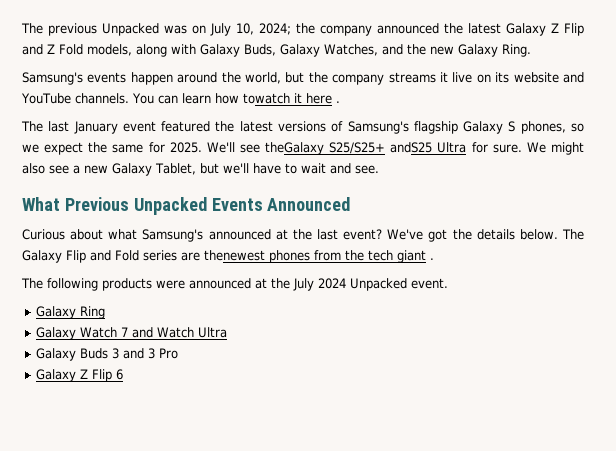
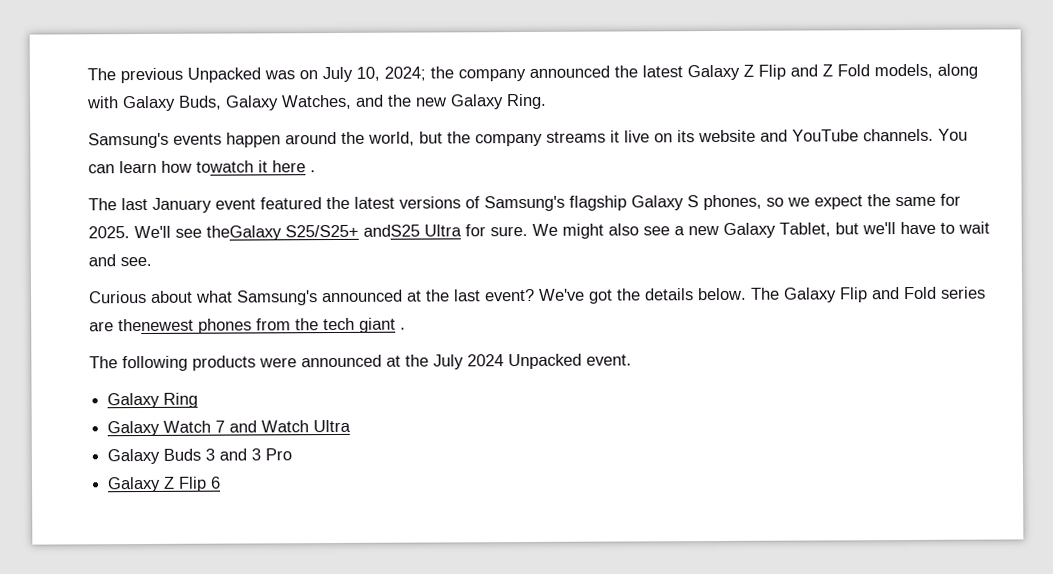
[22,197,351,215] // What Previous Unpacked Events Announced -> (152, 261) none

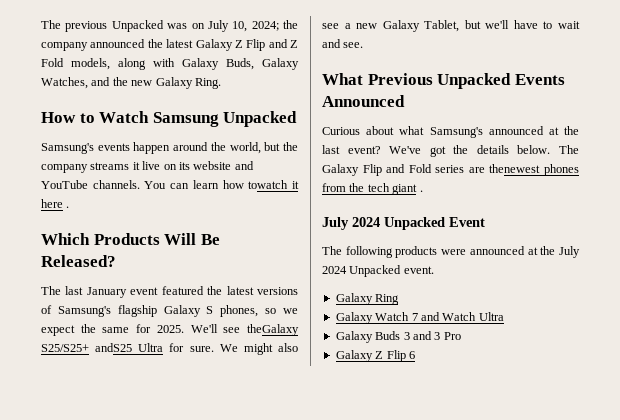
(547, 101) none -> [41,111,298,127] // How to Watch Samsung Unpacked
(316, 171) none -> [41,233,220,245] [41,255,116,267] // Which Products Will Be Released?
(152, 261) none -> [322,73,565,89] [322,95,405,107] // What Previous Unpacked Events Announced
(406, 328) none -> [322,217,485,230] // July 2024 Unpacked Event

